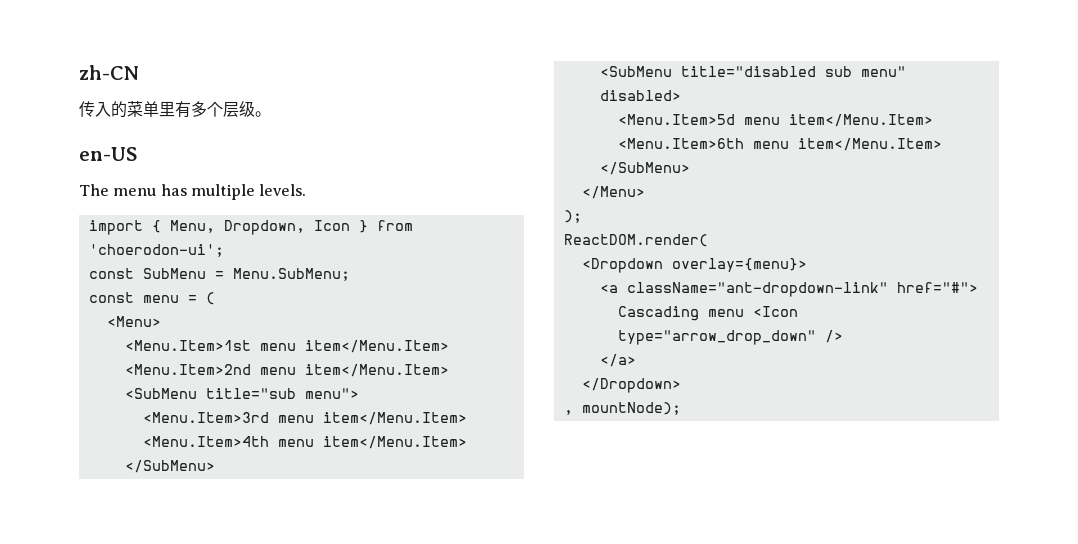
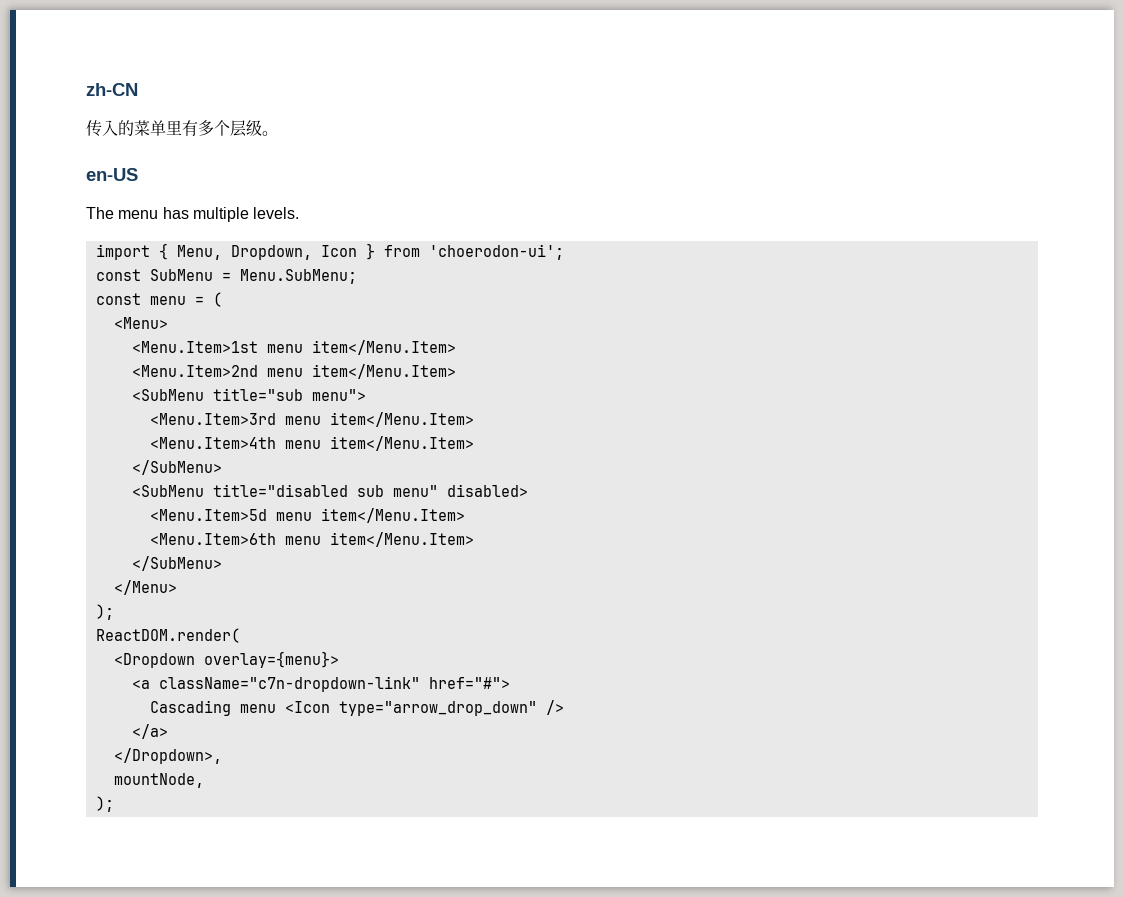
[626,282,888,297] className="ant-dropdown-link" -> [158,676,420,692] className="c7n-dropdown-link"
[581,378,681,393] [563,402,681,415] </Dropdown> // , mountNode); -> [113,748,222,764] [113,773,204,788] [95,796,114,812] </Dropdown>, // mountNode, // );

